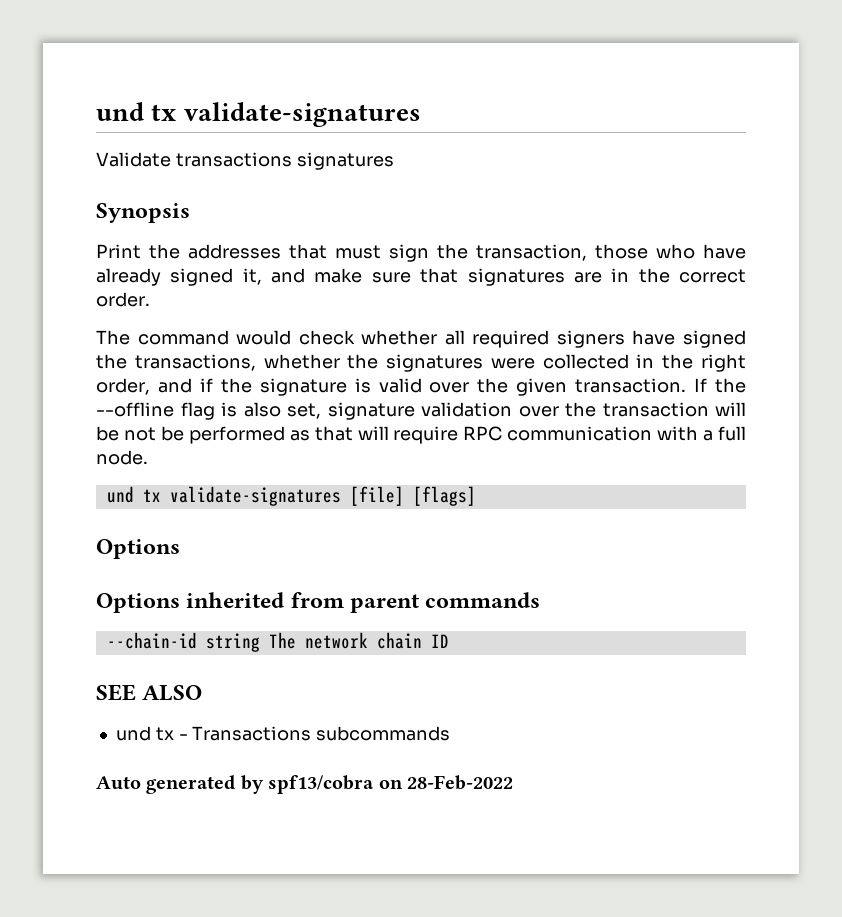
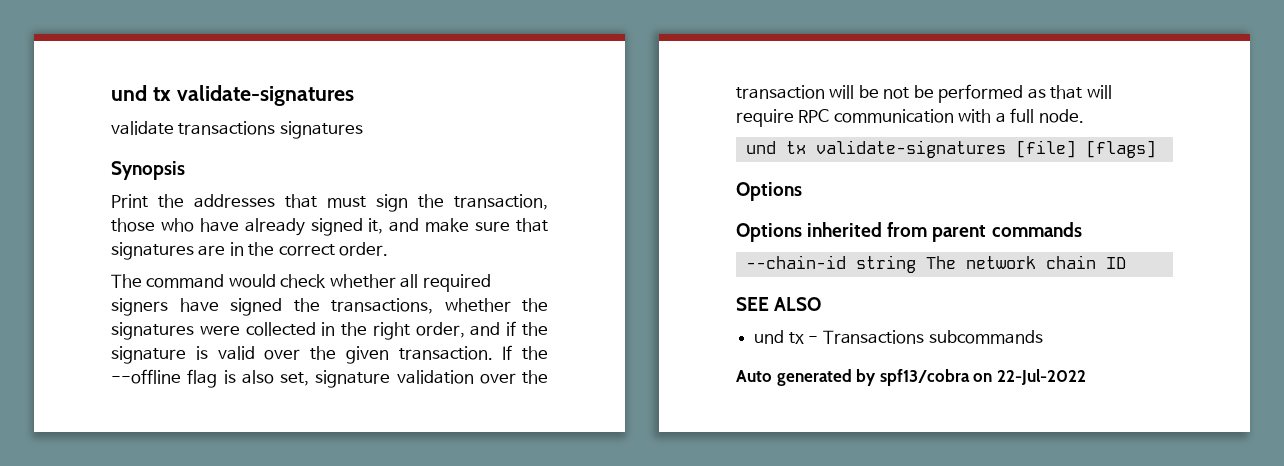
[96,152,171,167] Validate -> [111,121,174,135] validate
[407,775,513,790] 28-Feb-2022 -> [996,369,1086,385] 22-Jul-2022

